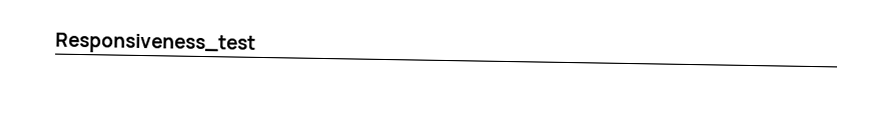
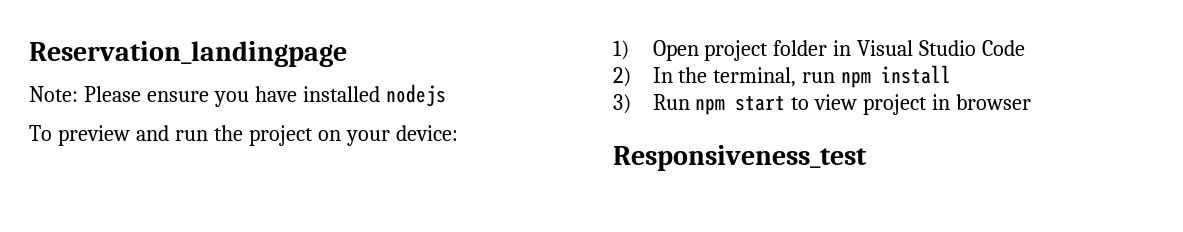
(55, 43) none -> [29,41,347,67] [29,84,446,107] [29,125,458,146] [613,40,1026,61] [613,65,952,88] [613,94,1032,115] Reservation_landingpage // Note: Please ensure you have installed nodejs // To preview and run the project on your device: // 1) Open project folder in Visual Studio Code // 2) In the terminal, run npm install // 3) Run npm start to view project in browser //

